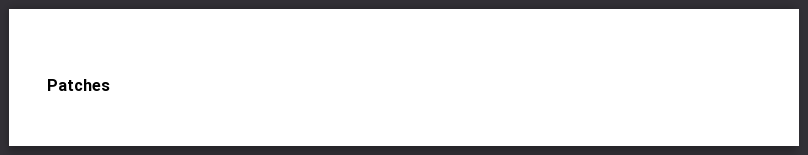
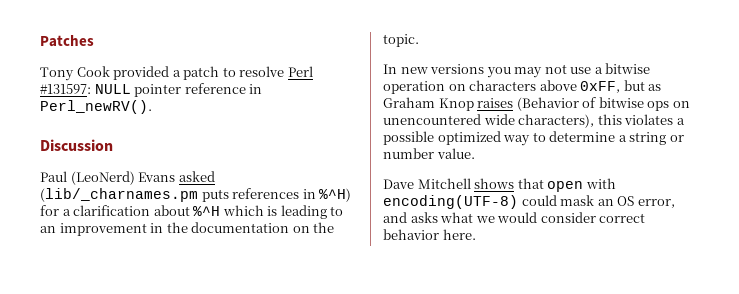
(110, 85) none -> [40,66,313,81] [40,83,263,97] [40,100,152,114] [40,139,113,151] [40,171,215,185] [40,188,352,202] [40,205,344,219] [40,222,335,236] [383,34,419,47] [383,63,651,78] [383,80,662,94] [383,97,690,111] [383,114,685,128] [383,131,684,146] [383,148,475,159] [383,178,616,192] [383,195,675,209] [383,212,646,223] [383,229,476,240] // Tony Cook provided a patch to resolve Perl #131597: NULL pointer reference in Perl_newRV(). // Discussion // Paul (LeoNerd) Evans asked (lib/_charnames.pm puts references in %^H) for a clarification about %^H which is leading to an improvement in the documentation on the topic. // In new versions you may not use a bitwise operation on characters above 0xFF, but as Graham Knop raises (Behavior of bitwise ops on unencountered wide characters), this violates a possible optimized way to determine a string or number value. // Dave Mitchell shows that open with encoding(UTF-8) could mask an OS error, and asks what we would consider correct behavior here.

